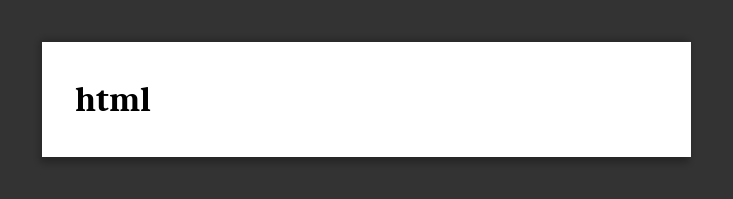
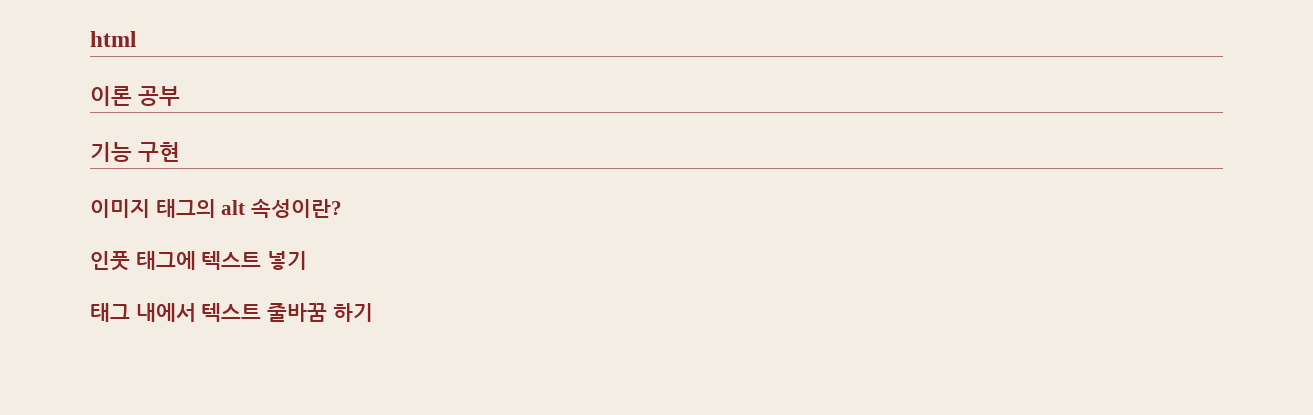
(151, 98) none -> [90,86,180,106] [90,142,180,162] [90,199,343,218] [90,251,308,271] [90,303,373,322] // 이론 공부 // 기능 구현 // 이미지 태그의 alt 속성이란? // 인풋 태그에 텍스트 넣기 // 태그 내에서 텍스트 줄바꿈 하기

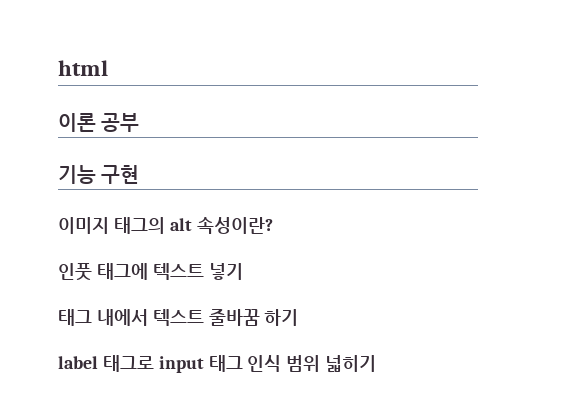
(373, 312) none -> [58,355,377,373] // label 태그로 input 태그 인식 범위 넓히기

